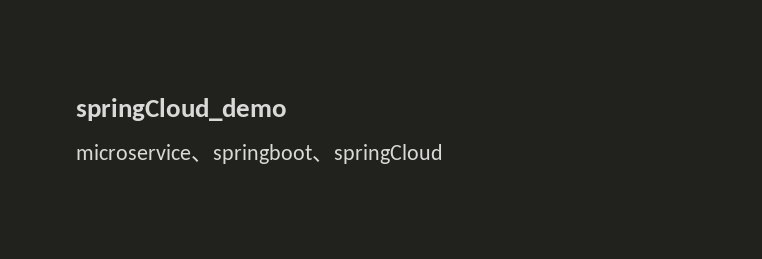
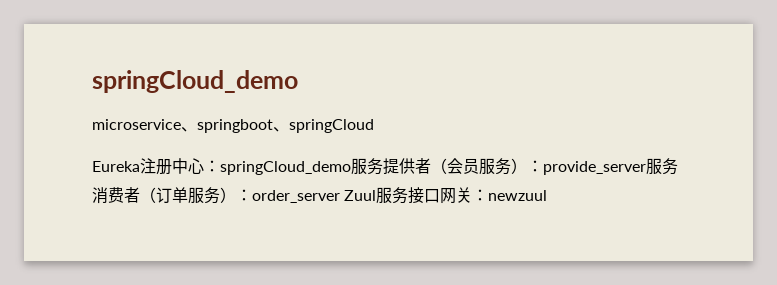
(443, 154) none -> [92,158,678,175] [92,187,548,204] // Eureka注册中心：springCloud_demo服务提供者（会员服务）：provide_server服务消费者（订单服务）：order_server Zuul服务接口网关：newzuul

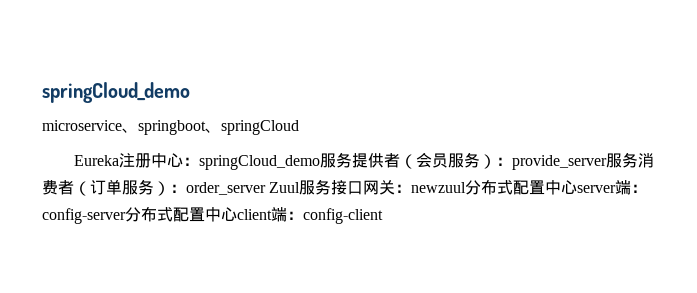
(548, 195) none -> [465,179,648,195] [42,206,383,224] 分布式配置中心server端：config-server分布式配置中心client端：config-client

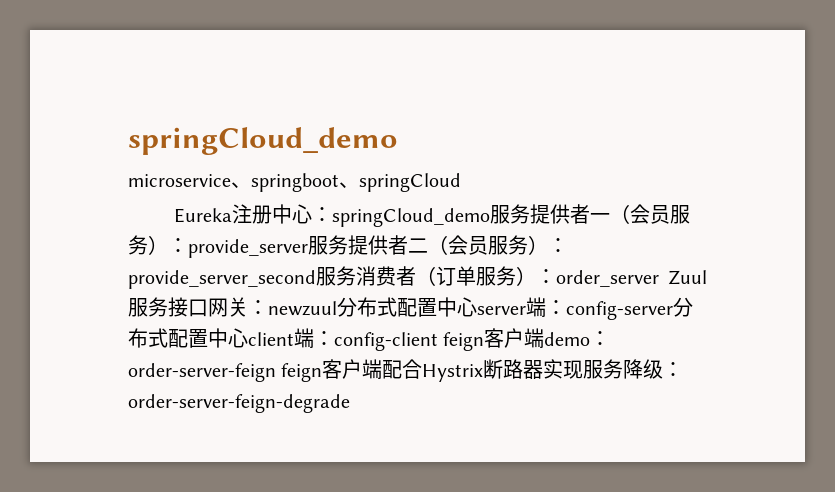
(400, 160) none -> [590,213,611,222] 一
(638, 160) none -> [348,235,568,255] [128,266,356,289] 提供者二（会员服务）：provide_server_second服务
(383, 216) none -> [443,328,611,351] [128,359,684,382] [128,394,350,413] feign客户端demo：order-server-feign feign客户端配合Hystrix断路器实现服务降级：order-server-feign-degrade

